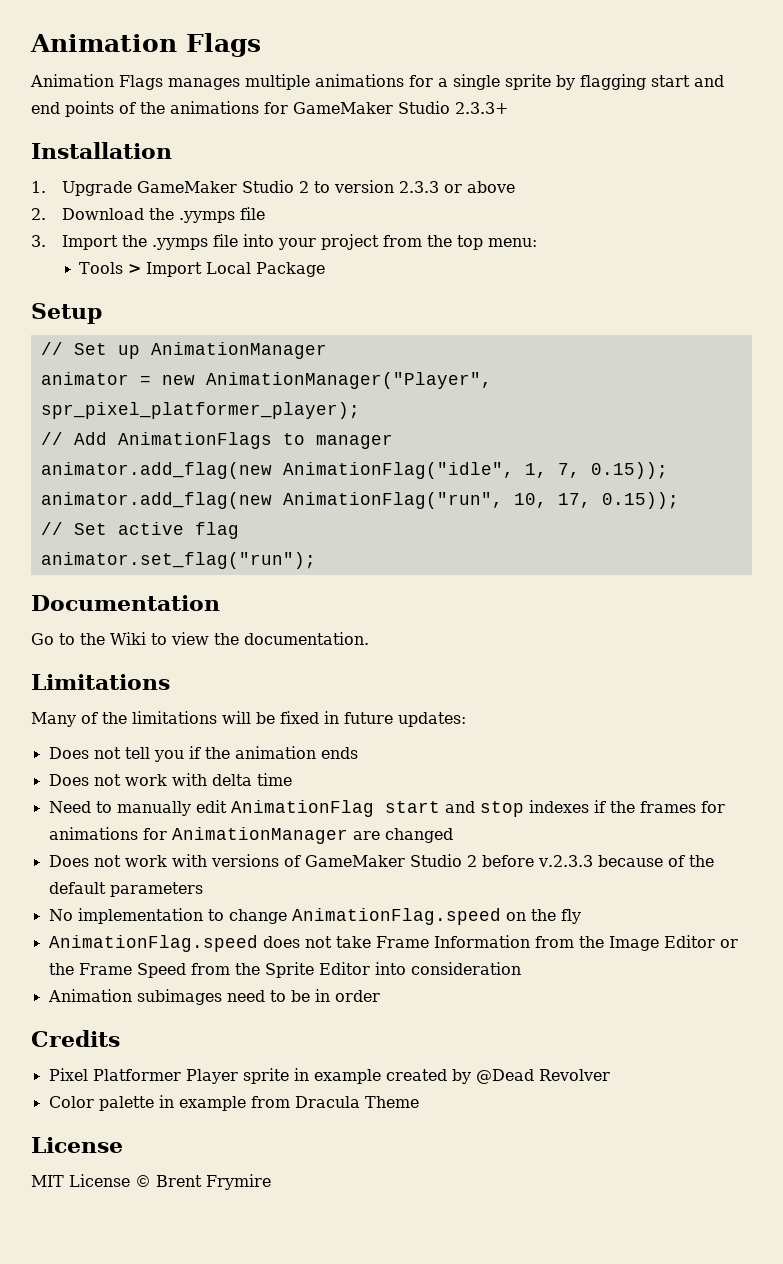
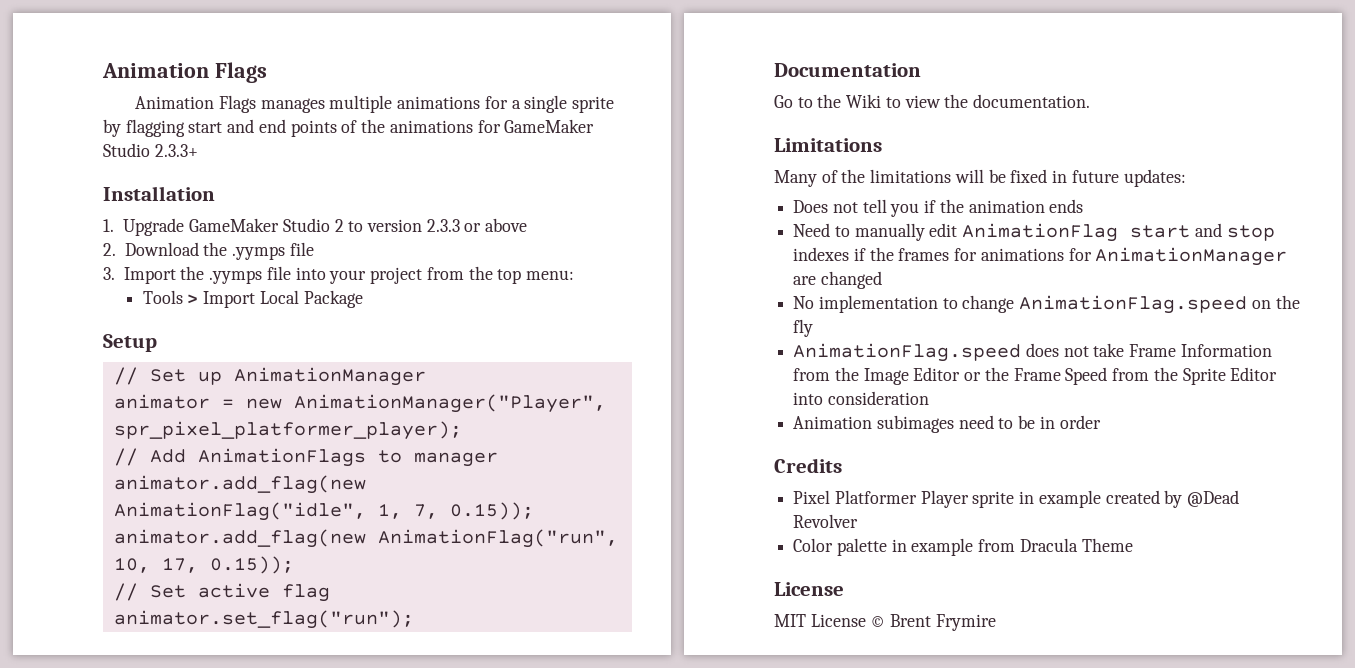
[48,773,292,786] // Does not work with delta time -> (1084, 206) none
[48,854,714,867] [48,882,203,897] // Does not work with versions of GameMaker Studio 2 before v.2.3.3 because of the default parameters -> (882, 280) none

